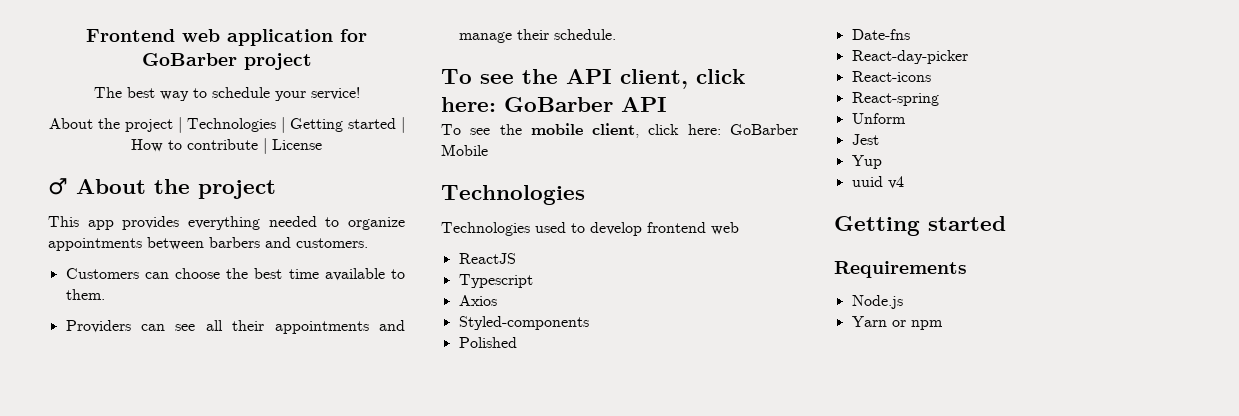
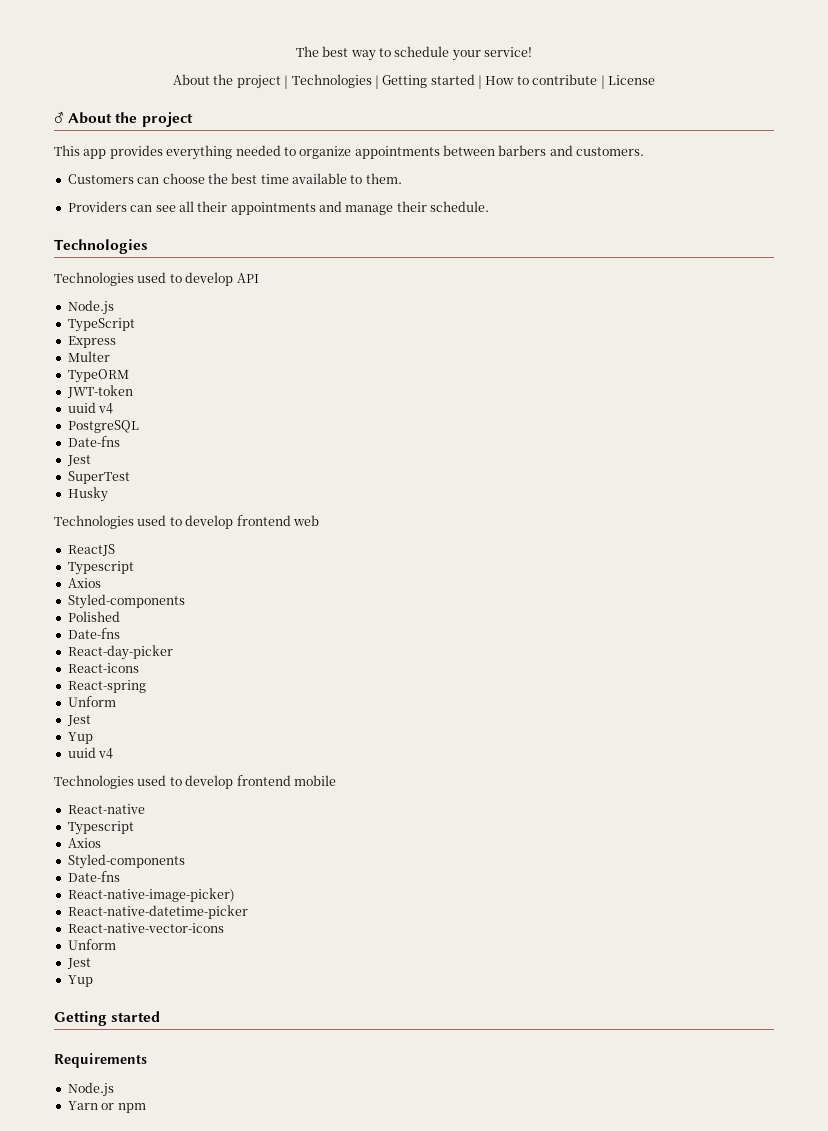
[86,29,367,46] [141,53,312,70] Frontend web application for GoBarber project // -> (295, 51) none
[441,69,745,89] [441,97,667,112] [441,123,798,138] [441,144,488,156] [441,185,585,205] To see the API client, click here: GoBarber API // To see the mobile client, click here: GoBarber Mobile // Technologies -> [54,239,148,254] [54,272,259,286] [67,300,114,315] [67,318,135,332] [67,336,116,348] [67,351,110,362] [67,369,129,383] [66,385,133,398] [67,402,114,414] [67,420,139,433] [67,436,120,447] [66,455,91,466] [67,471,130,484] [67,487,108,502] Technologies // Technologies used to develop API // Node.js // TypeScript // Express // Multer // TypeORM // JWT-token // uuid v4 // PostgreSQL // Date-fns // Jest // SuperTest // Husky
(904, 182) none -> [54,775,336,789] [67,804,145,814] [67,821,134,835] [67,838,101,848] [67,854,185,869] [67,871,120,882] [67,888,235,902] [67,905,248,919] [67,923,224,933] [67,939,116,950] [66,958,91,969] [67,975,93,987] // Technologies used to develop frontend mobile // React-native // Typescript // Axios // Styled-components // Date-fns // React-native-image-picker) // React-native-datetime-picker // React-native-vector-icons // Unform // Jest // Yup

